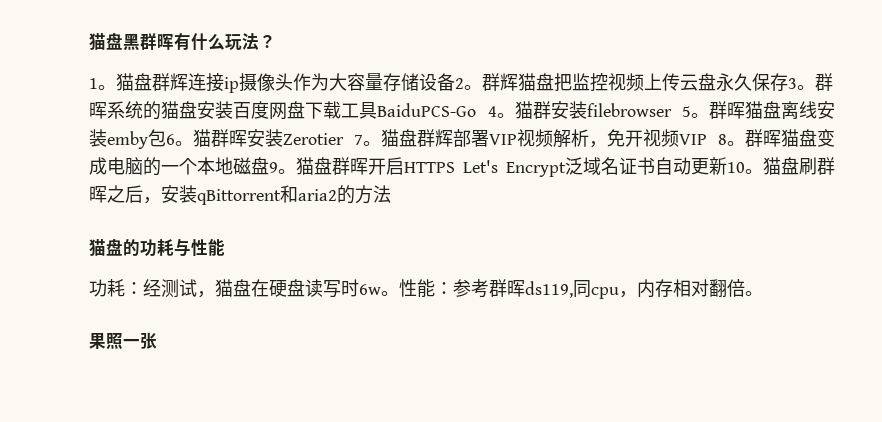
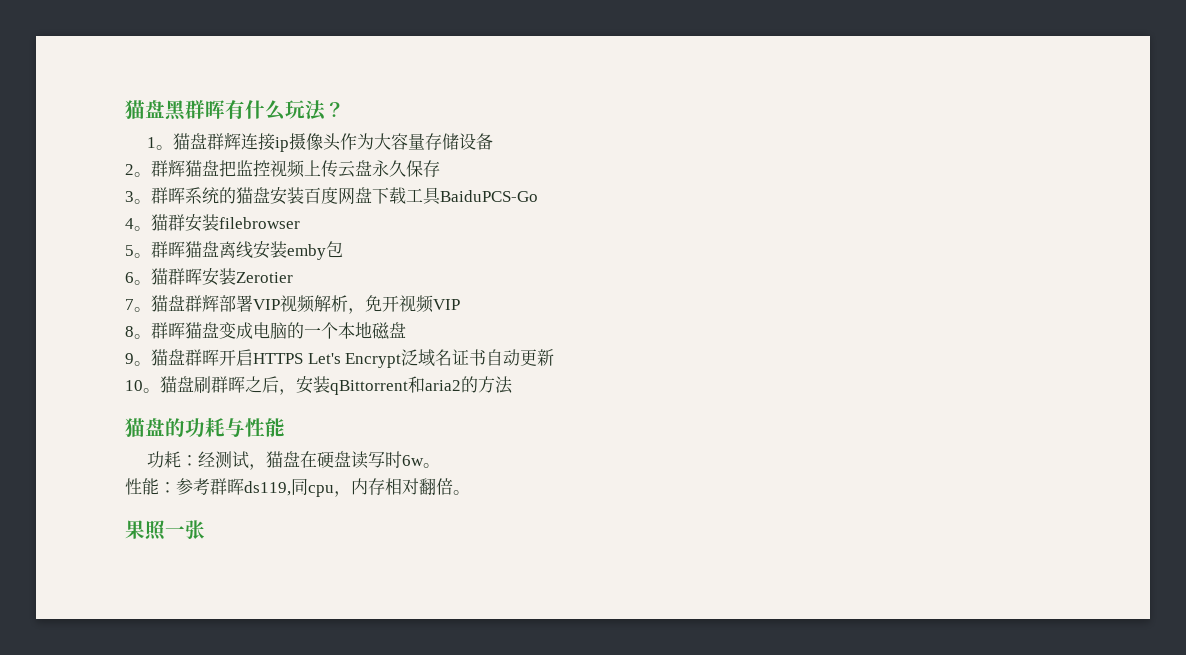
(455, 82) none -> (494, 141) //
(788, 82) none -> (440, 168) //
(476, 110) none -> (538, 196) //
(672, 110) none -> (300, 223) //
(166, 138) none -> (343, 249) //
(344, 139) none -> (293, 277) //
(707, 139) none -> (460, 304) //
(269, 166) none -> (406, 330) //
(727, 166) none -> (555, 357) //
(399, 293) none -> (441, 465) //

